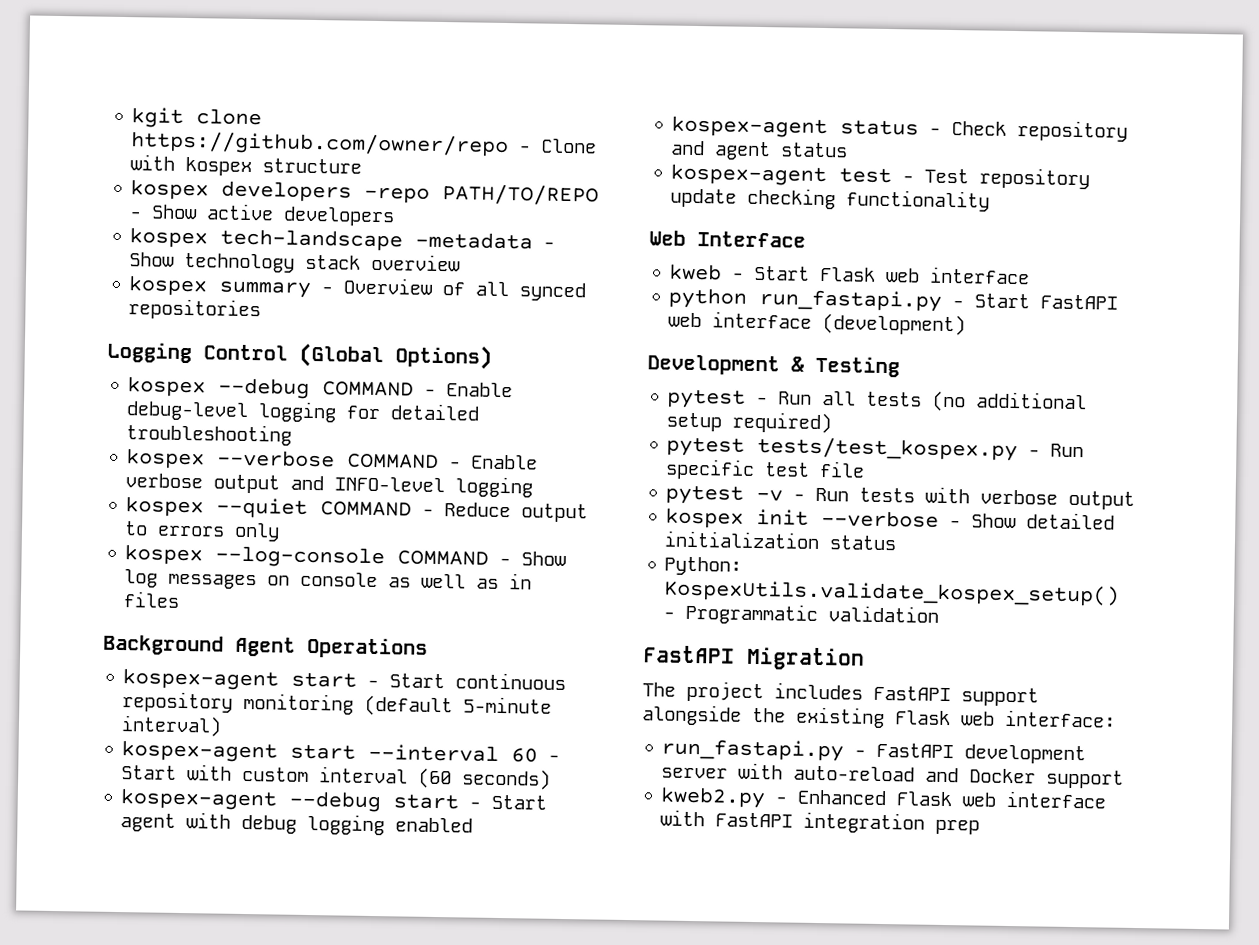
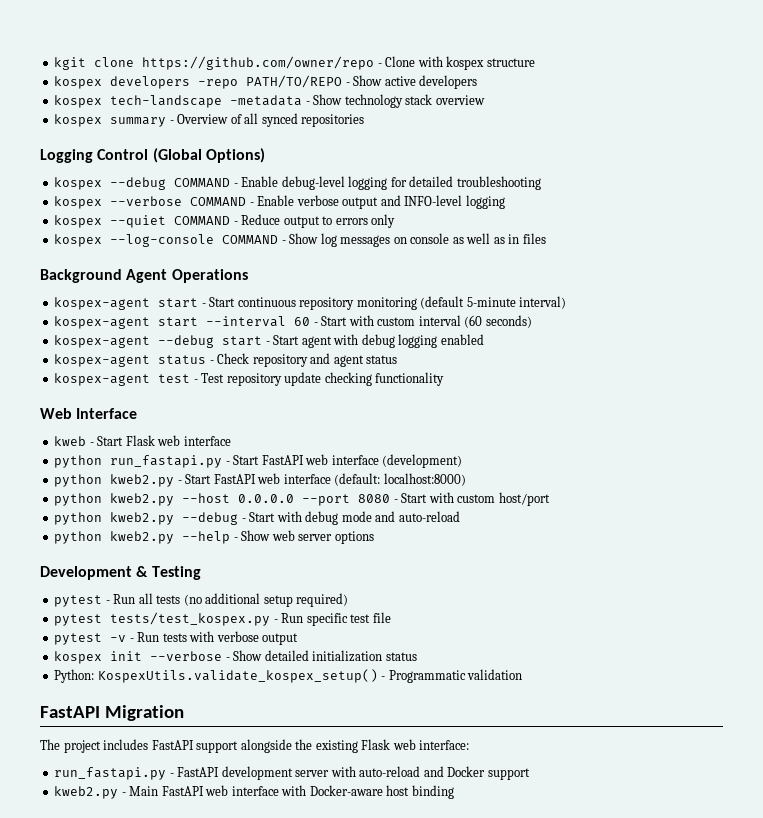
(967, 324) none -> [54,473,466,487] [54,492,550,506] [54,511,460,525] [54,530,374,544] // python kweb2.py - Start FastAPI web interface (default: localhost:8000) // python kweb2.py --host 0.0.0.0 --port 8080 - Start with custom host/port // python kweb2.py --debug - Start with debug mode and auto-reload // python kweb2.py --help - Show web server options
[797,789,954,807] Enhanced Flask -> [129,786,204,796] Main FastAPI
[715,811,981,835] FastAPI integration prep -> [309,785,454,799] Docker-aware host binding

